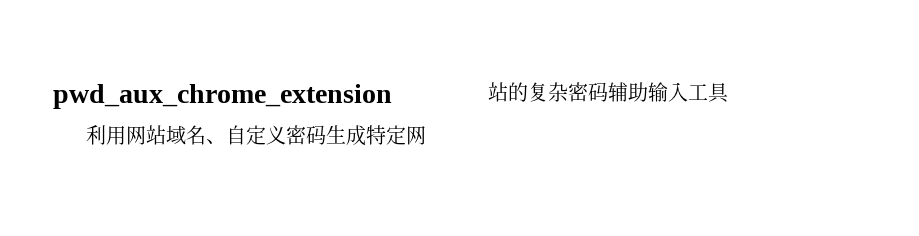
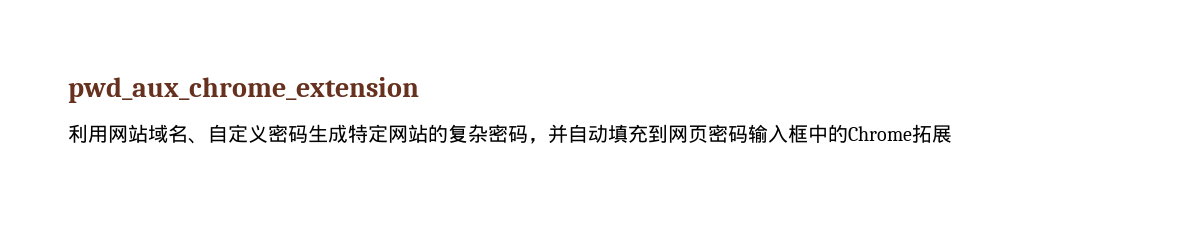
[608,82,729,103] 辅助输入工具 -> [528,124,952,144] ，并自动填充到网页密码输入框中的Chrome拓展

